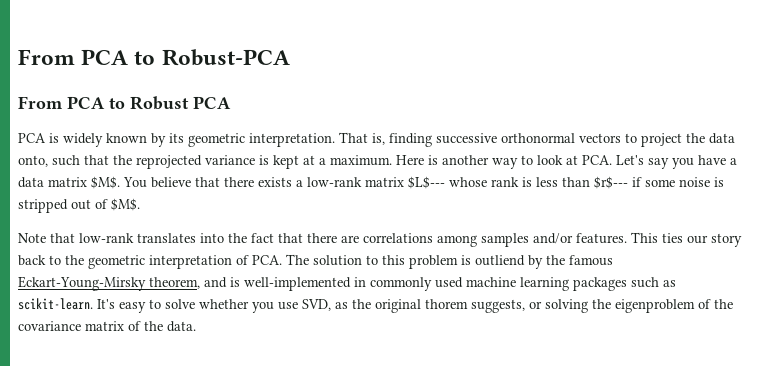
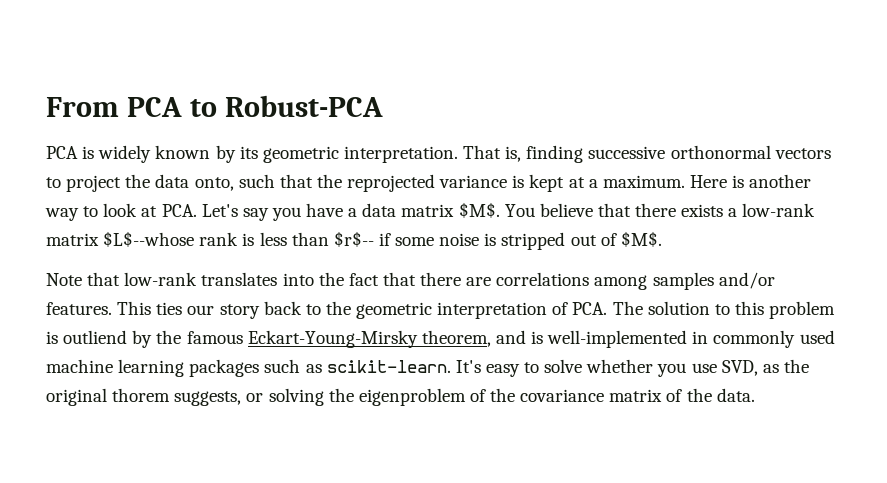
[18,96,231,110] // From PCA to Robust PCA -> (384, 106) none
[408,176,487,189] $L$--- whose -> [103,231,195,247] $L$--whose
[594,176,628,189] $r$--- -> [333,231,374,247] $r$--

